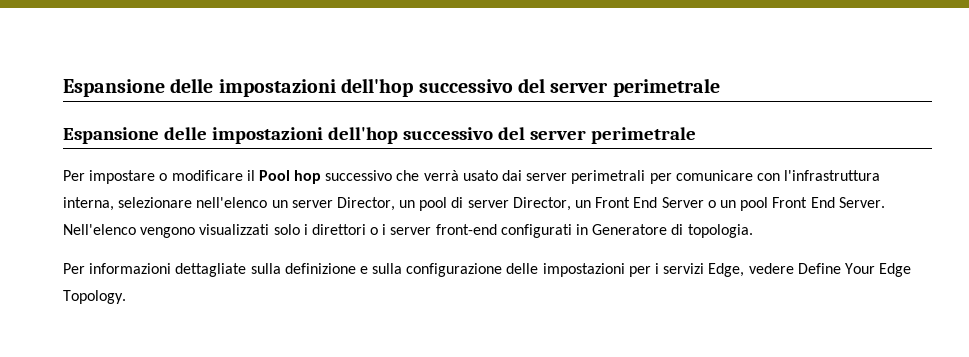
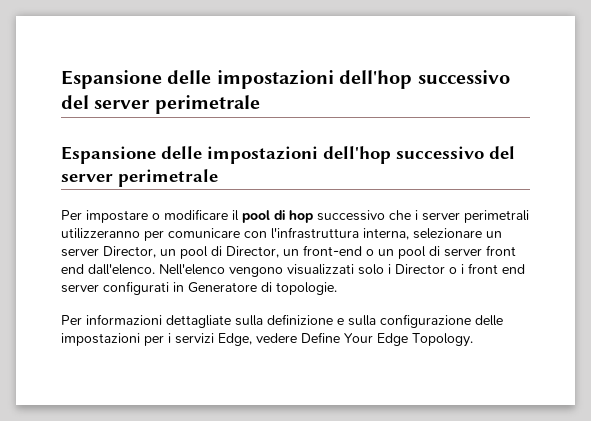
[258,170,290,181] Pool -> [242,210,285,223] pool di
[423,170,523,181] verrà usato dai -> [415,210,418,220] i
(646, 177) none -> [61,228,140,239] utilizzeranno
[196,197,268,208] nell'elenco -> (482, 233) none
[467,197,885,211] server Director, un Front End Server o un pool Front End Server. -> [226,245,516,259] [61,264,155,275] Director, un front-end o un pool di server front end dall'elenco.
[311,224,366,235] direttori -> [395,264,445,274] Director
[390,224,497,235] server front-end -> [468,263,525,274] [61,284,99,293] front end server
[687,224,753,238] topologia. -> [276,282,337,295] topologie.

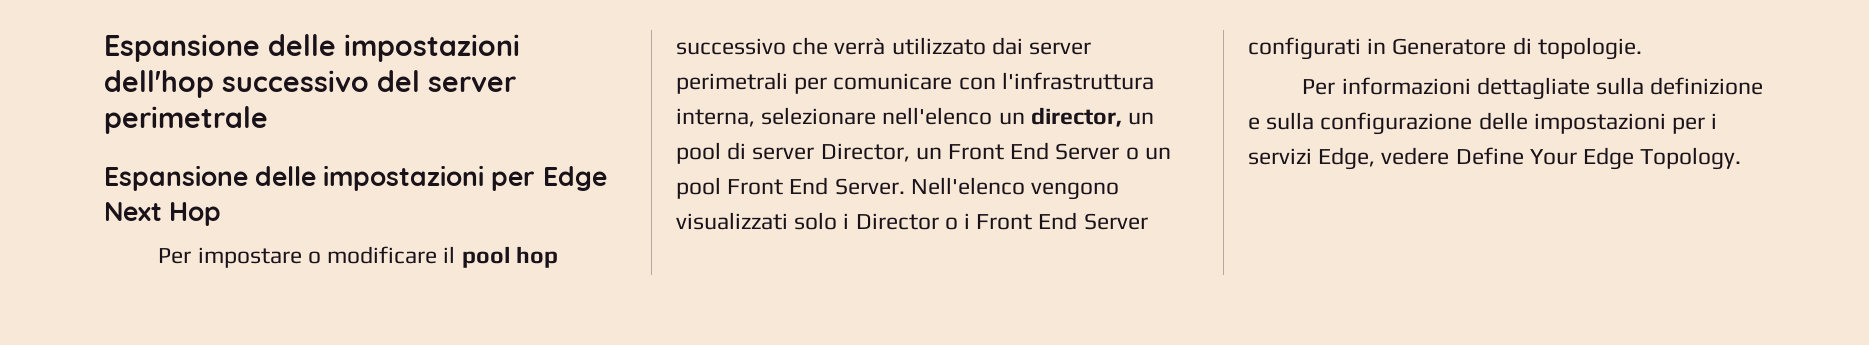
[323,146,515,164] [61,169,218,187] dell'hop successivo del server perimetrale -> [491,166,607,191] [104,202,222,226] per Edge Next Hop
[274,210,285,220] di -> (510, 257) none
[415,210,418,220] i -> [834,37,1023,55] verrà utilizzato dai
[61,228,140,239] utilizzeranno -> (788, 83) none
[486,231,502,238] [61,245,516,259] [61,264,155,275] un server Director, un pool di Director, un front-end o un pool di server front end dall'elenco. -> [882,107,1155,127] [676,142,1171,164] [676,177,905,199] nell'elenco un director, un pool di server Director, un Front End Server o un pool Front End Server.
[468,263,525,274] [61,284,99,293] front end server -> [976,212,1148,230] Front End Server

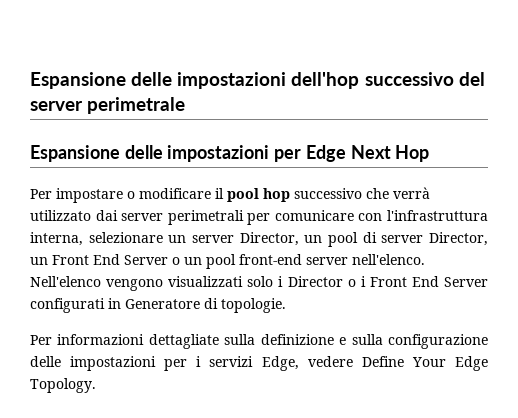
[882,107,1122,127] nell'elenco un director, -> [168,232,299,246] un server Director,
[727,177,905,195] Front End Server. -> [239,254,425,265] front-end server nell'elenco.

